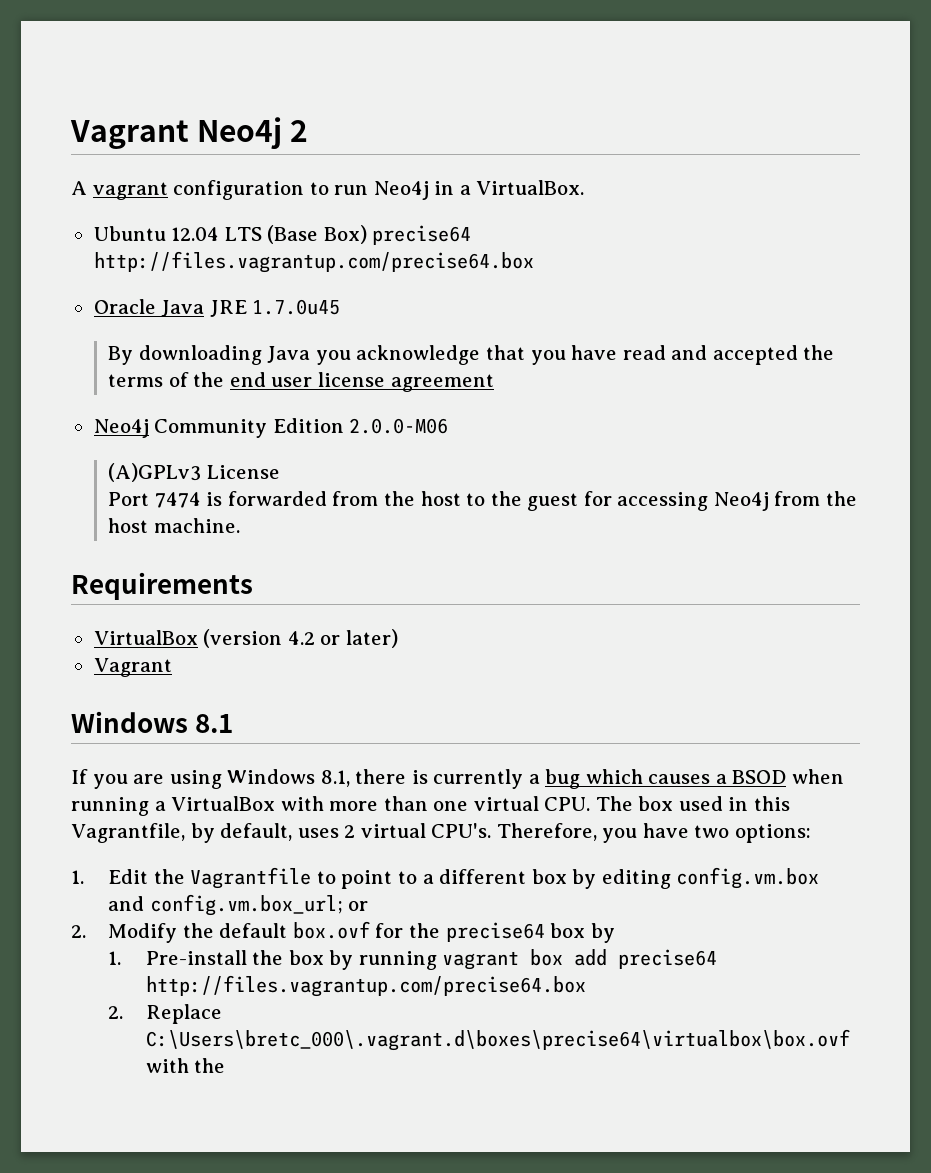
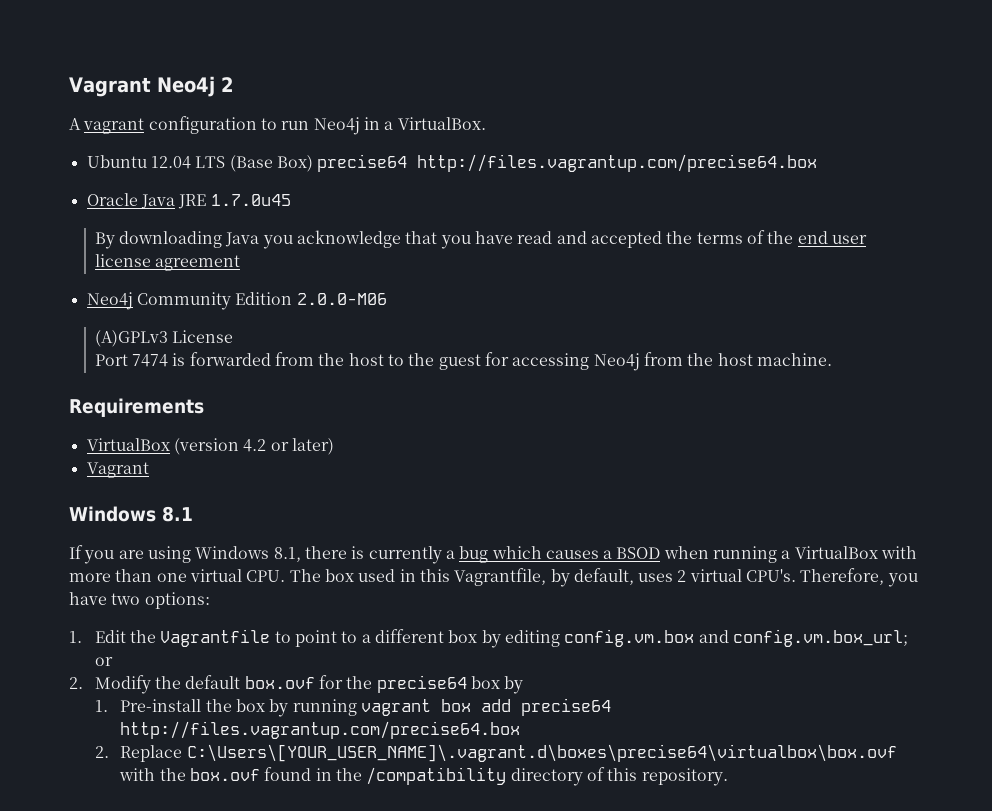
[145,1029,850,1051] C:\Users\bretc_000\.vagrant.d\boxes\precise64\virtualbox\box.ovf -> [186,744,897,762] C:\Users\[YOUR_USER_NAME]\.vagrant.d\boxes\precise64\virtualbox\box.ovf
(226, 1065) none -> [190,767,728,786] box.ovf found in the /compatibility directory of this repository.

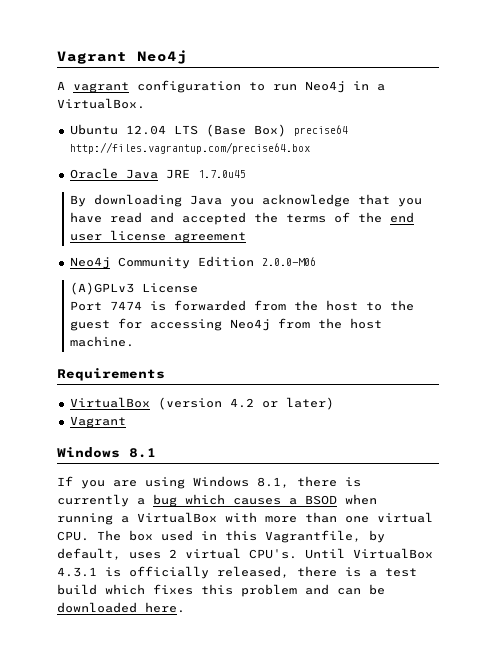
[220,77,234,92] 2 -> (187, 57) none
[800,568,918,587] [69,592,210,609] [69,629,908,648] [94,657,113,666] [69,675,524,694] [94,698,612,717] [120,721,521,739] [94,744,897,762] [119,767,728,786] Therefore, you have two options: // 1. Edit the Vagrantfile to point to a different box by editing config.vm.box and config.vm.box_url; or // 2. Modify the default box.ovf for the precise64 box by // 1. Pre-install the box by running vagrant box add precise64 http://files.vagrantup.com/precise64.box // 2. Replace C:\Users\[YOUR_USER_NAME]\.vagrant.d\boxes\precise64\virtualbox\box.ovf with the box.ovf found in the /compatibility directory of this repository. -> [305,548,433,559] [57,566,417,579] [57,584,385,597] [57,602,185,613] Until VirtualBox 4.3.1 is officially released, there is a test build which fixes this problem and can be downloaded here.

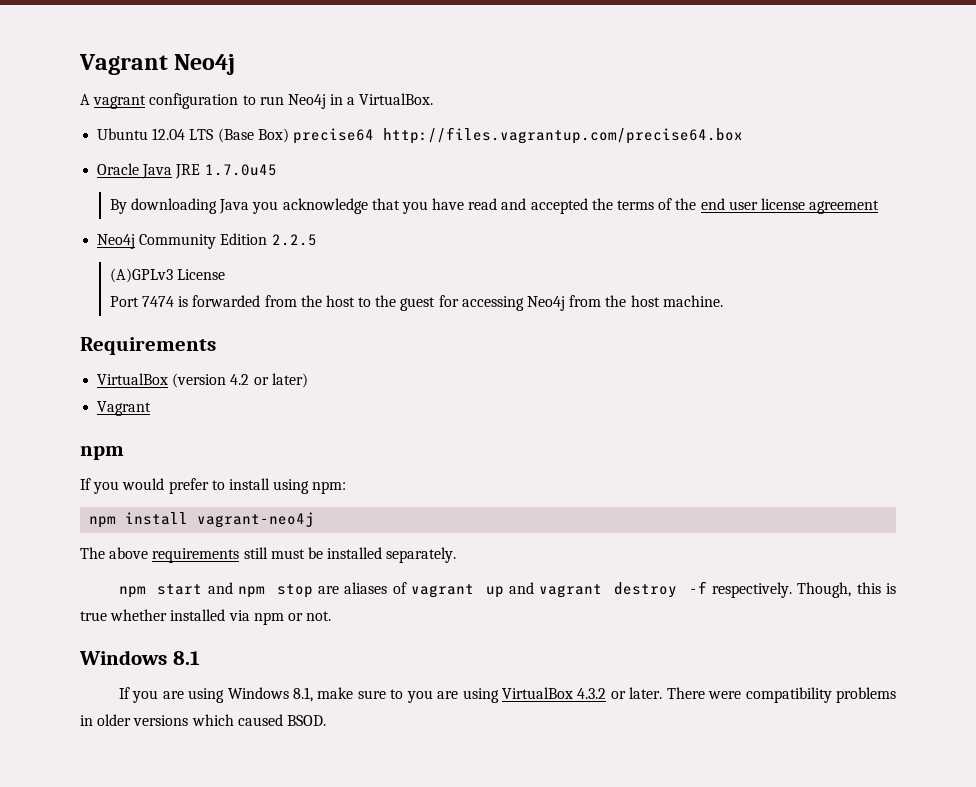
[261,257,316,266] 2.0.0-M06 -> [271,234,317,246] 2.2.5
(126, 422) none -> [80,446,124,460] [80,478,347,494] [89,512,315,528] [80,547,457,563] [118,581,897,598] [80,609,332,625] // npm // If you would prefer to install using npm: // npm install vagrant-neo4j // The above requirements still must be installed separately. // npm start and npm stop are aliases of vagrant up and vagrant destroy -f respectively. Though, this is true whether installed via npm or not.
[297,476,361,487] [57,494,377,507] [57,512,433,525] [57,530,385,543] [57,548,433,560] [57,566,417,579] [57,584,385,597] [57,602,185,613] there is currently a bug which causes a BSOD when running a VirtualBox with more than one virtual CPU. The box used in this Vagrantfile, by default, uses 2 virtual CPU's. Until VirtualBox 4.3.1 is officially released, there is a test build which fixes this problem and can be downloaded here. -> [317,687,896,703] [80,714,326,726] make sure to you are using VirtualBox 4.3.2 or later. There were compatibility problems in older versions which caused BSOD.

